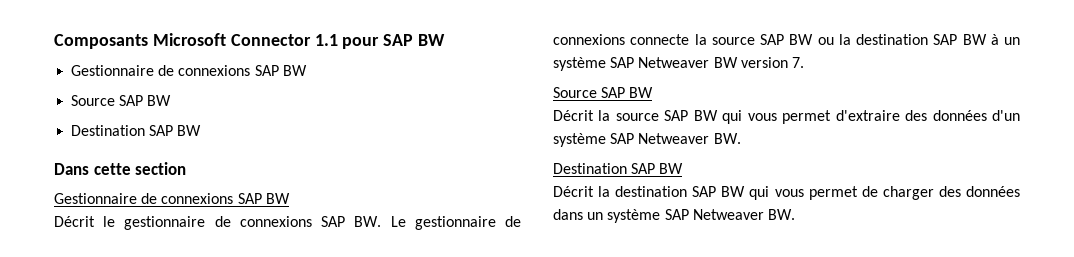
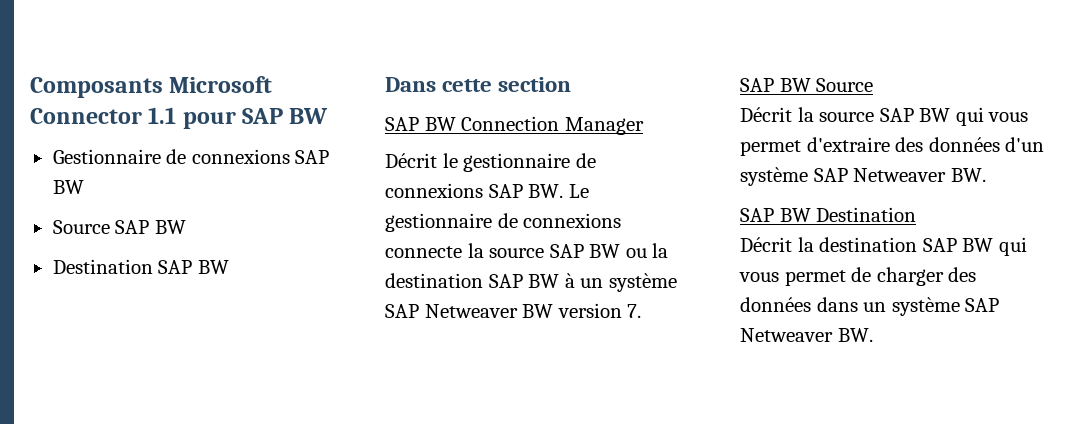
[54,193,290,204] Gestionnaire de connexions SAP BW -> [385,116,644,135] SAP BW Connection Manager
[553,87,654,98] Source SAP BW -> [740,78,874,92] SAP BW Source
[553,163,684,174] Destination SAP BW -> [740,207,917,222] SAP BW Destination

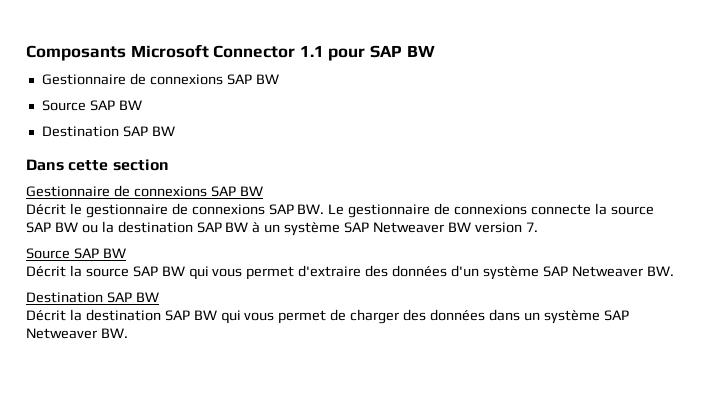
[385,116,644,135] SAP BW Connection Manager -> [26,185,263,197] Gestionnaire de connexions SAP BW
[740,78,874,92] SAP BW Source -> [26,248,126,259] Source SAP BW
[740,207,917,222] SAP BW Destination -> [26,292,159,303] Destination SAP BW

